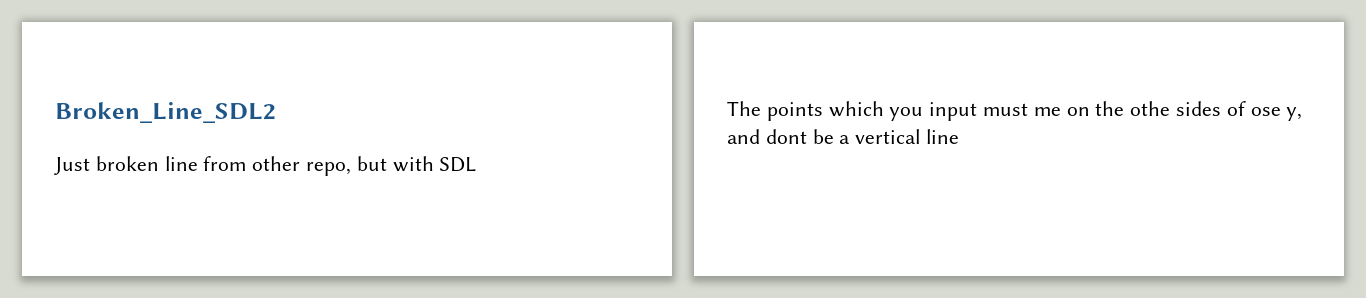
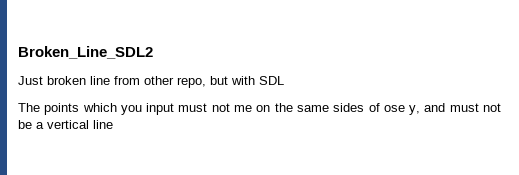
(1029, 109) none -> [211,103,230,112] not
[1130,101,1171,116] othe -> [296,105,329,112] same
[765,129,807,144] dont -> [449,103,502,112] must not

